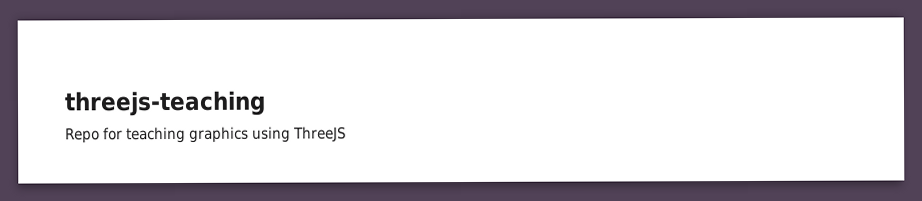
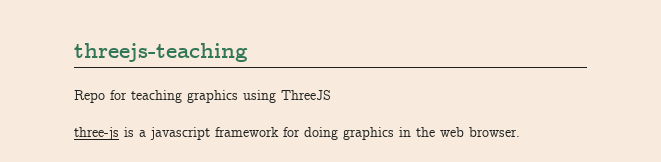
(348, 134) none -> [74,127,520,140] // three-js is a javascript framework for doing graphics in the web browser.

